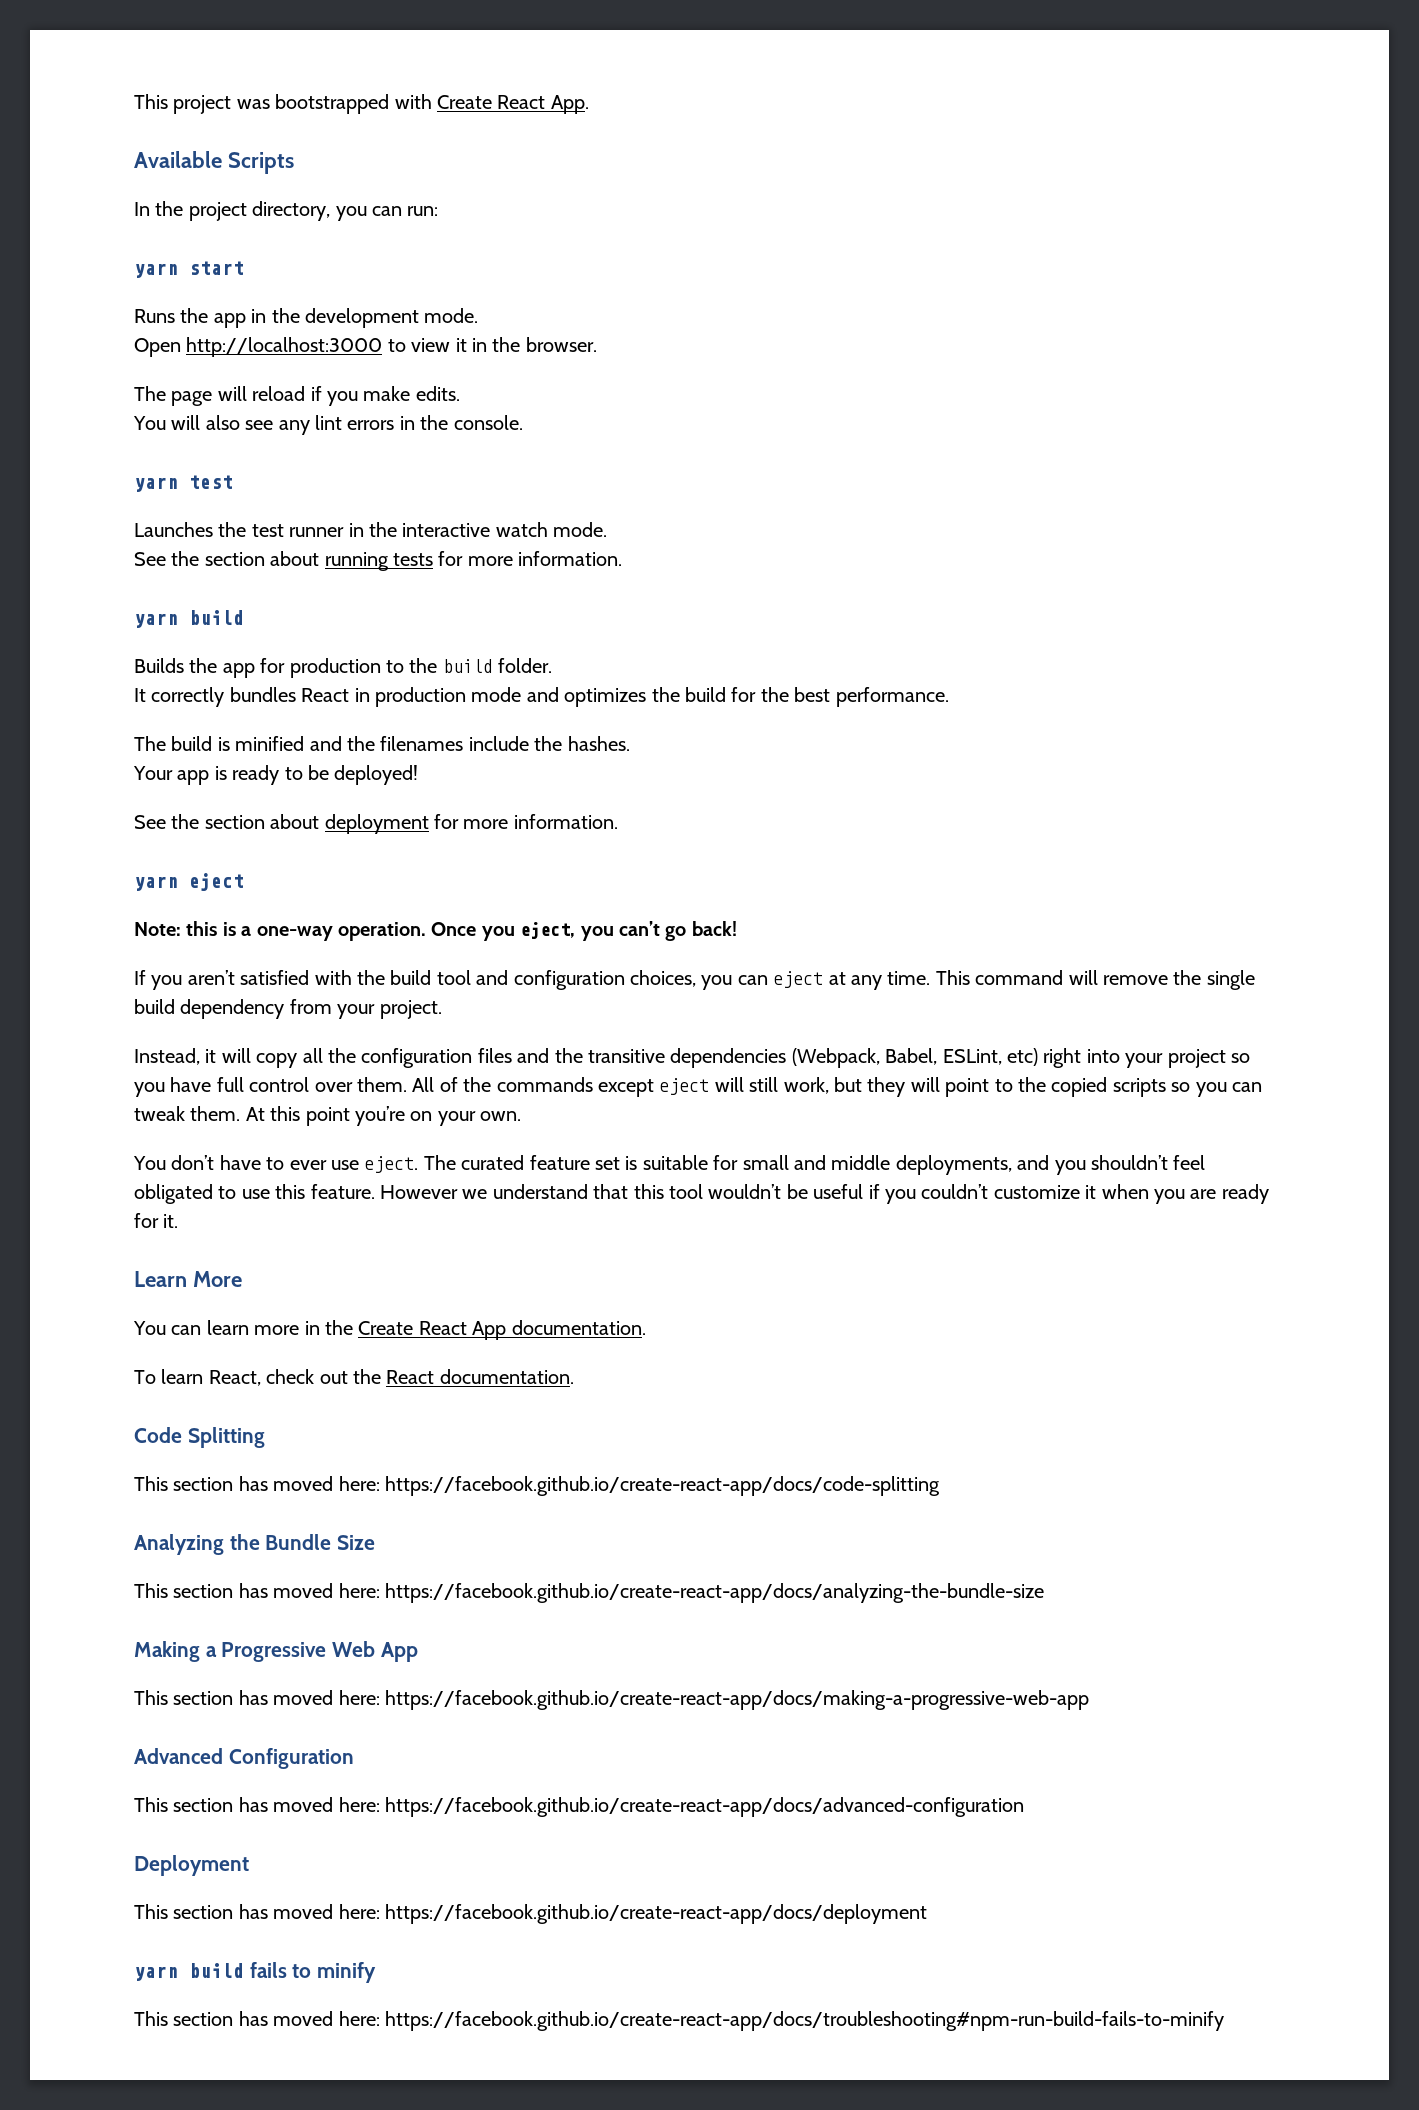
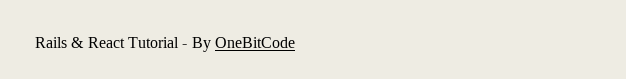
[134,94,589,114] [134,151,294,174] [134,201,439,221] [134,261,244,278] [134,308,479,328] [134,337,597,357] [134,386,460,406] [133,415,523,435] [134,475,233,492] [134,522,608,537] [134,551,623,571] [134,610,244,628] [134,658,553,678] [134,687,949,707] [134,736,630,751] [133,765,419,785] [134,814,618,834] [134,873,244,891] [134,921,737,941] [134,970,1255,990] [134,999,442,1019] [134,1048,1250,1068] [134,1077,1262,1097] [134,1106,522,1126] [133,1155,1206,1175] [134,1184,1269,1204] [134,1213,179,1228] [134,1271,242,1287] [133,1320,646,1340] [134,1369,574,1386] [134,1427,265,1448] [134,1476,940,1496] [134,1534,376,1555] [134,1583,1044,1603] [134,1641,418,1662] [134,1690,1089,1710] [134,1748,354,1769] [134,1797,1024,1817] [134,1855,249,1876] [134,1904,927,1924] [134,1962,377,1983] [134,2011,1224,2031] This project was bootstrapped with Create React App. // Available Scripts // In the project directory, you can run: // yarn start // Runs the app in the development mode. // Open http://localhost:3000 to view it in the browser. // The page will reload if you make edits. // You will also see any lint errors in the console. // yarn test // Launches the test runner in the interactive watch mode. // See the section about running tests for more information. // yarn build // Builds the app for production to the build folder. // It correctly bundles React in production mode and optimizes the build for the best performance. // The build is minified and the filenames include the hashes. // Your app is ready to be deployed! // See the section about deployment for more information. // yarn eject // Note: this is a one-way operation. Once you eject, you can’t go back! // If you aren’t satisfied with the build tool and configuration choices, you can eject at any time. This command will remove the single build dependency from your project. // Instead, it will copy all the configuration files and the transitive dependencies (Webpack, Babel, ESLint, etc) right into your project so you have full control over them. All of the commands except eject will still work, but they will point to the copied scripts so you can tweak them. At this point you’re on your own. // You don’t have to ever use eject. The curated feature set is suitable for small and middle deployments, and you shouldn’t feel obligated to use this feature. However we understand that this tool wouldn’t be useful if you couldn’t customize it when you are ready for it. // Learn More // You can learn more in the Create React App documentation. // To learn React, check out the React documentation. // Code Splitting // This section has moved here: https://facebook.github.io/create-react-app/docs/code-splitting // Analyzing the Bundle Size // This section has moved here: https://facebook.github.io/create-react-app/docs/analyzing-the-bundle-size // Making a Progressive Web App // This section has moved here: https://facebook.github.io/create-react-app/docs/making-a-progressive-web-app // Advanced Configuration // This section has moved here: https://facebook.github.io/create-react-app/docs/advanced-configuration // Deployment // This section has moved here: https://facebook.github.io/create-react-app/docs/deployment // yarn build fails to minify // This section has moved here: https://facebook.github.io/create-react-app/docs/troubleshooting#npm-run-build-fails-to-minify -> [35,37,295,52] Rails & React Tutorial - By OneBitCode

